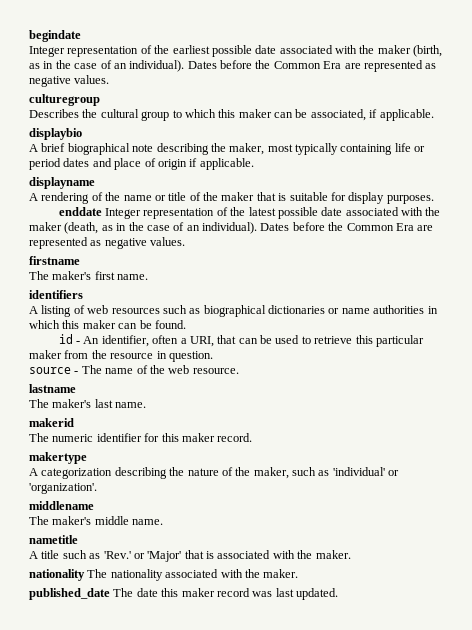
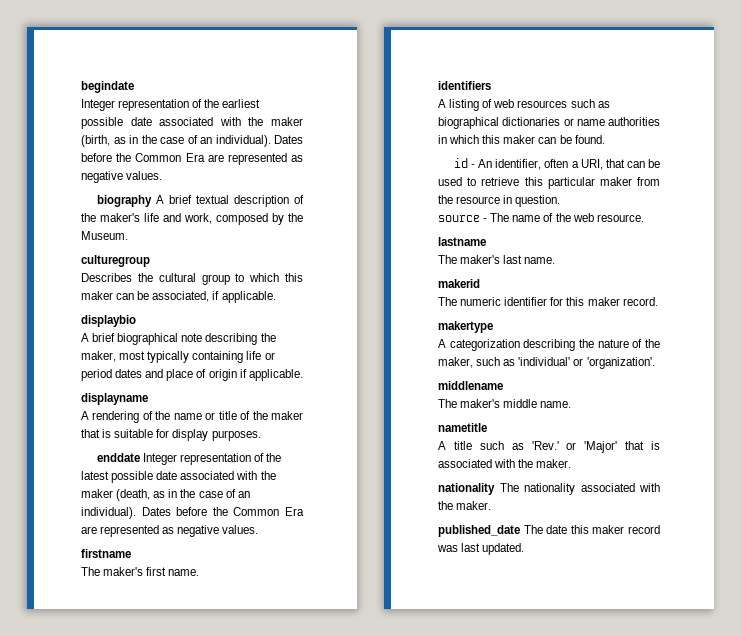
(110, 79) none -> [96,195,304,207] [81,213,303,225] [81,231,128,240] // biography A brief textual description of the maker's life and work, composed by the Museum.

